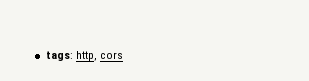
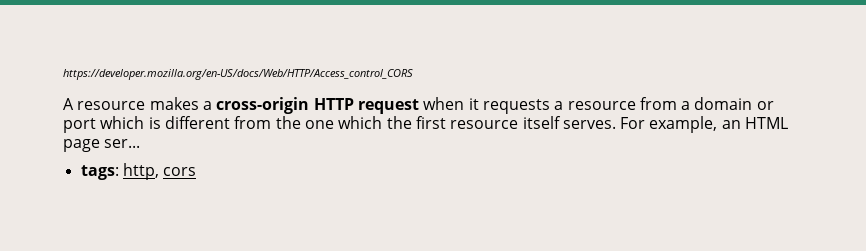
(45, 56) none -> [63,69,413,80] [63,97,774,114] [63,116,789,133] [63,139,141,152] https://developer.mozilla.org/en-US/docs/Web/HTTP/Access_control_CORS // A resource makes a cross-origin HTTP request when it requests a resource from a domain or port which is different from the one which the first resource itself serves. For example, an HTML page ser... //

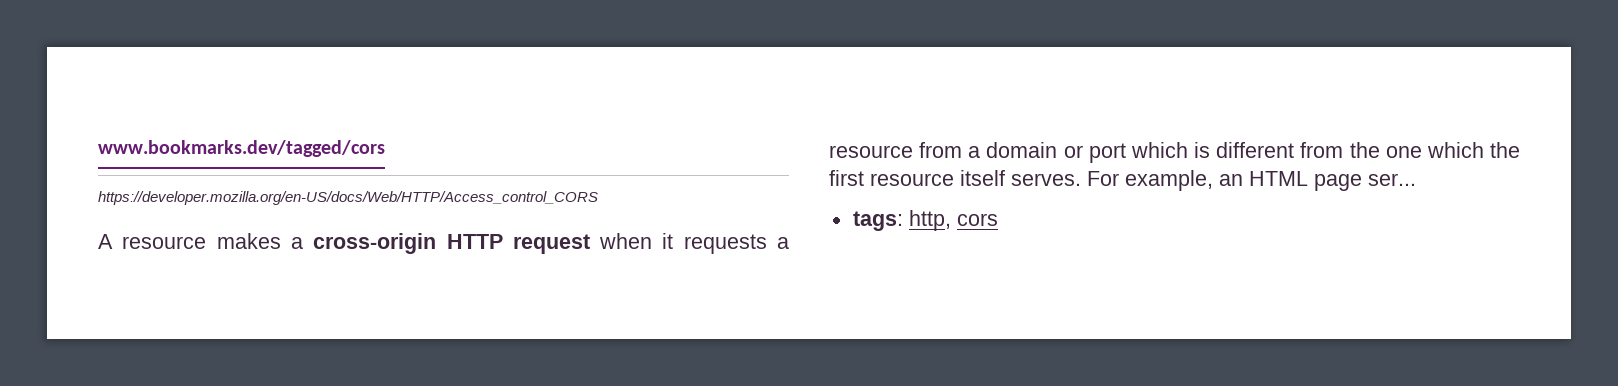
(63, 74) none -> [98,140,385,157] www.bookmarks.dev/tagged/cors //

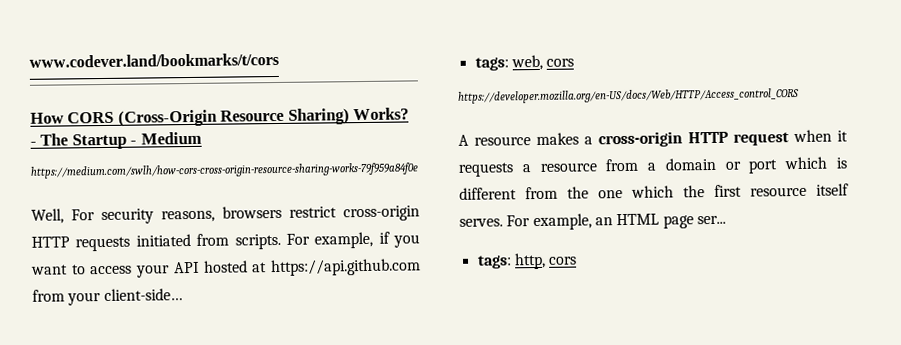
[98,140,385,157] www.bookmarks.dev/tagged/cors -> [29,52,279,68] [30,107,410,127] [30,131,202,150] [30,162,419,179] [31,205,420,225] [31,231,420,252] [31,258,421,278] [32,288,183,306] [474,54,575,71] www.codever.land/bookmarks/t/cors // How CORS (Cross-Origin Resource Sharing) Works? - The Startup - Medium // https://medium.com/swlh/how-cors-cross-origin-resource-sharing-works-79f959a84f0e // Well, For security reasons, browsers restrict cross-origin HTTP requests initiated from scripts. For example, if you want to access your API hosted at https://api.github.com from your client-side… // tags: web, cors

